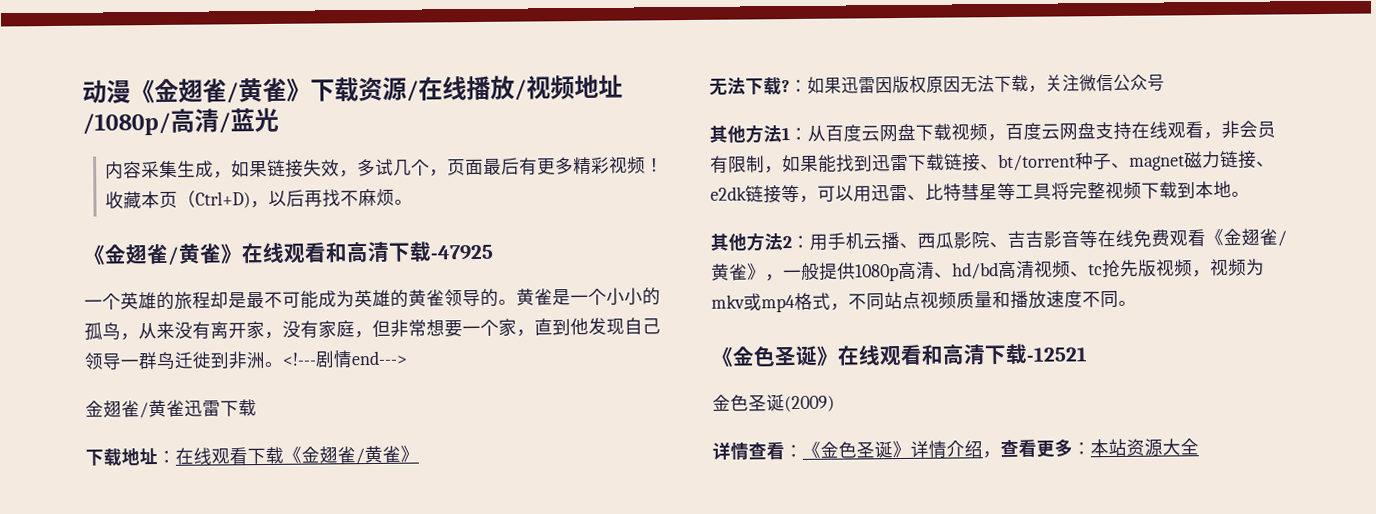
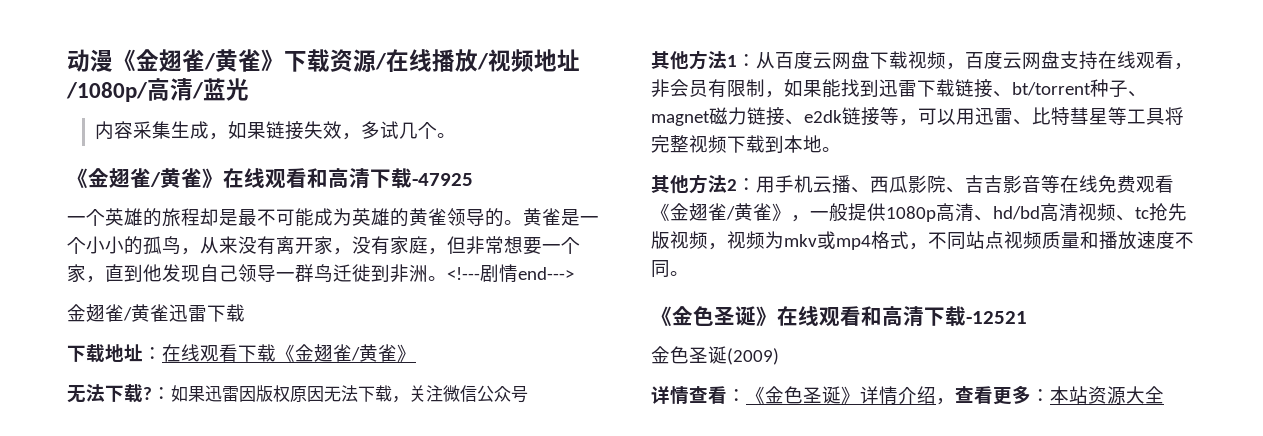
[429,156,665,177] [105,188,396,210] ，页面最后有更多精彩视频！收藏本页（Ctrl+D)，以后再找不麻烦 -> (438, 130) none

